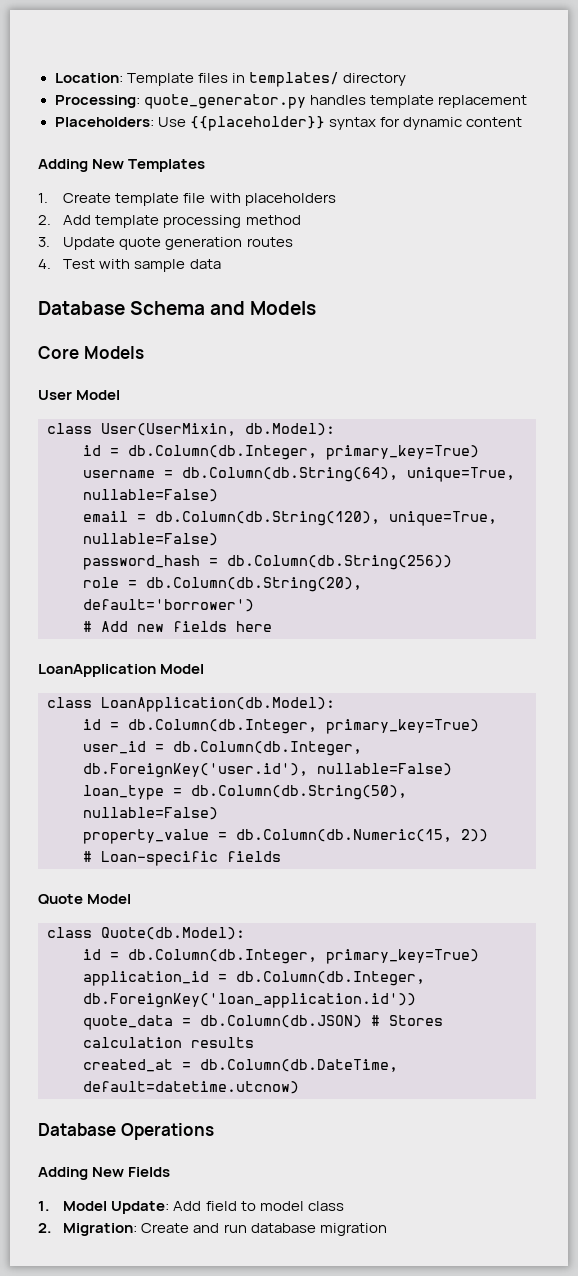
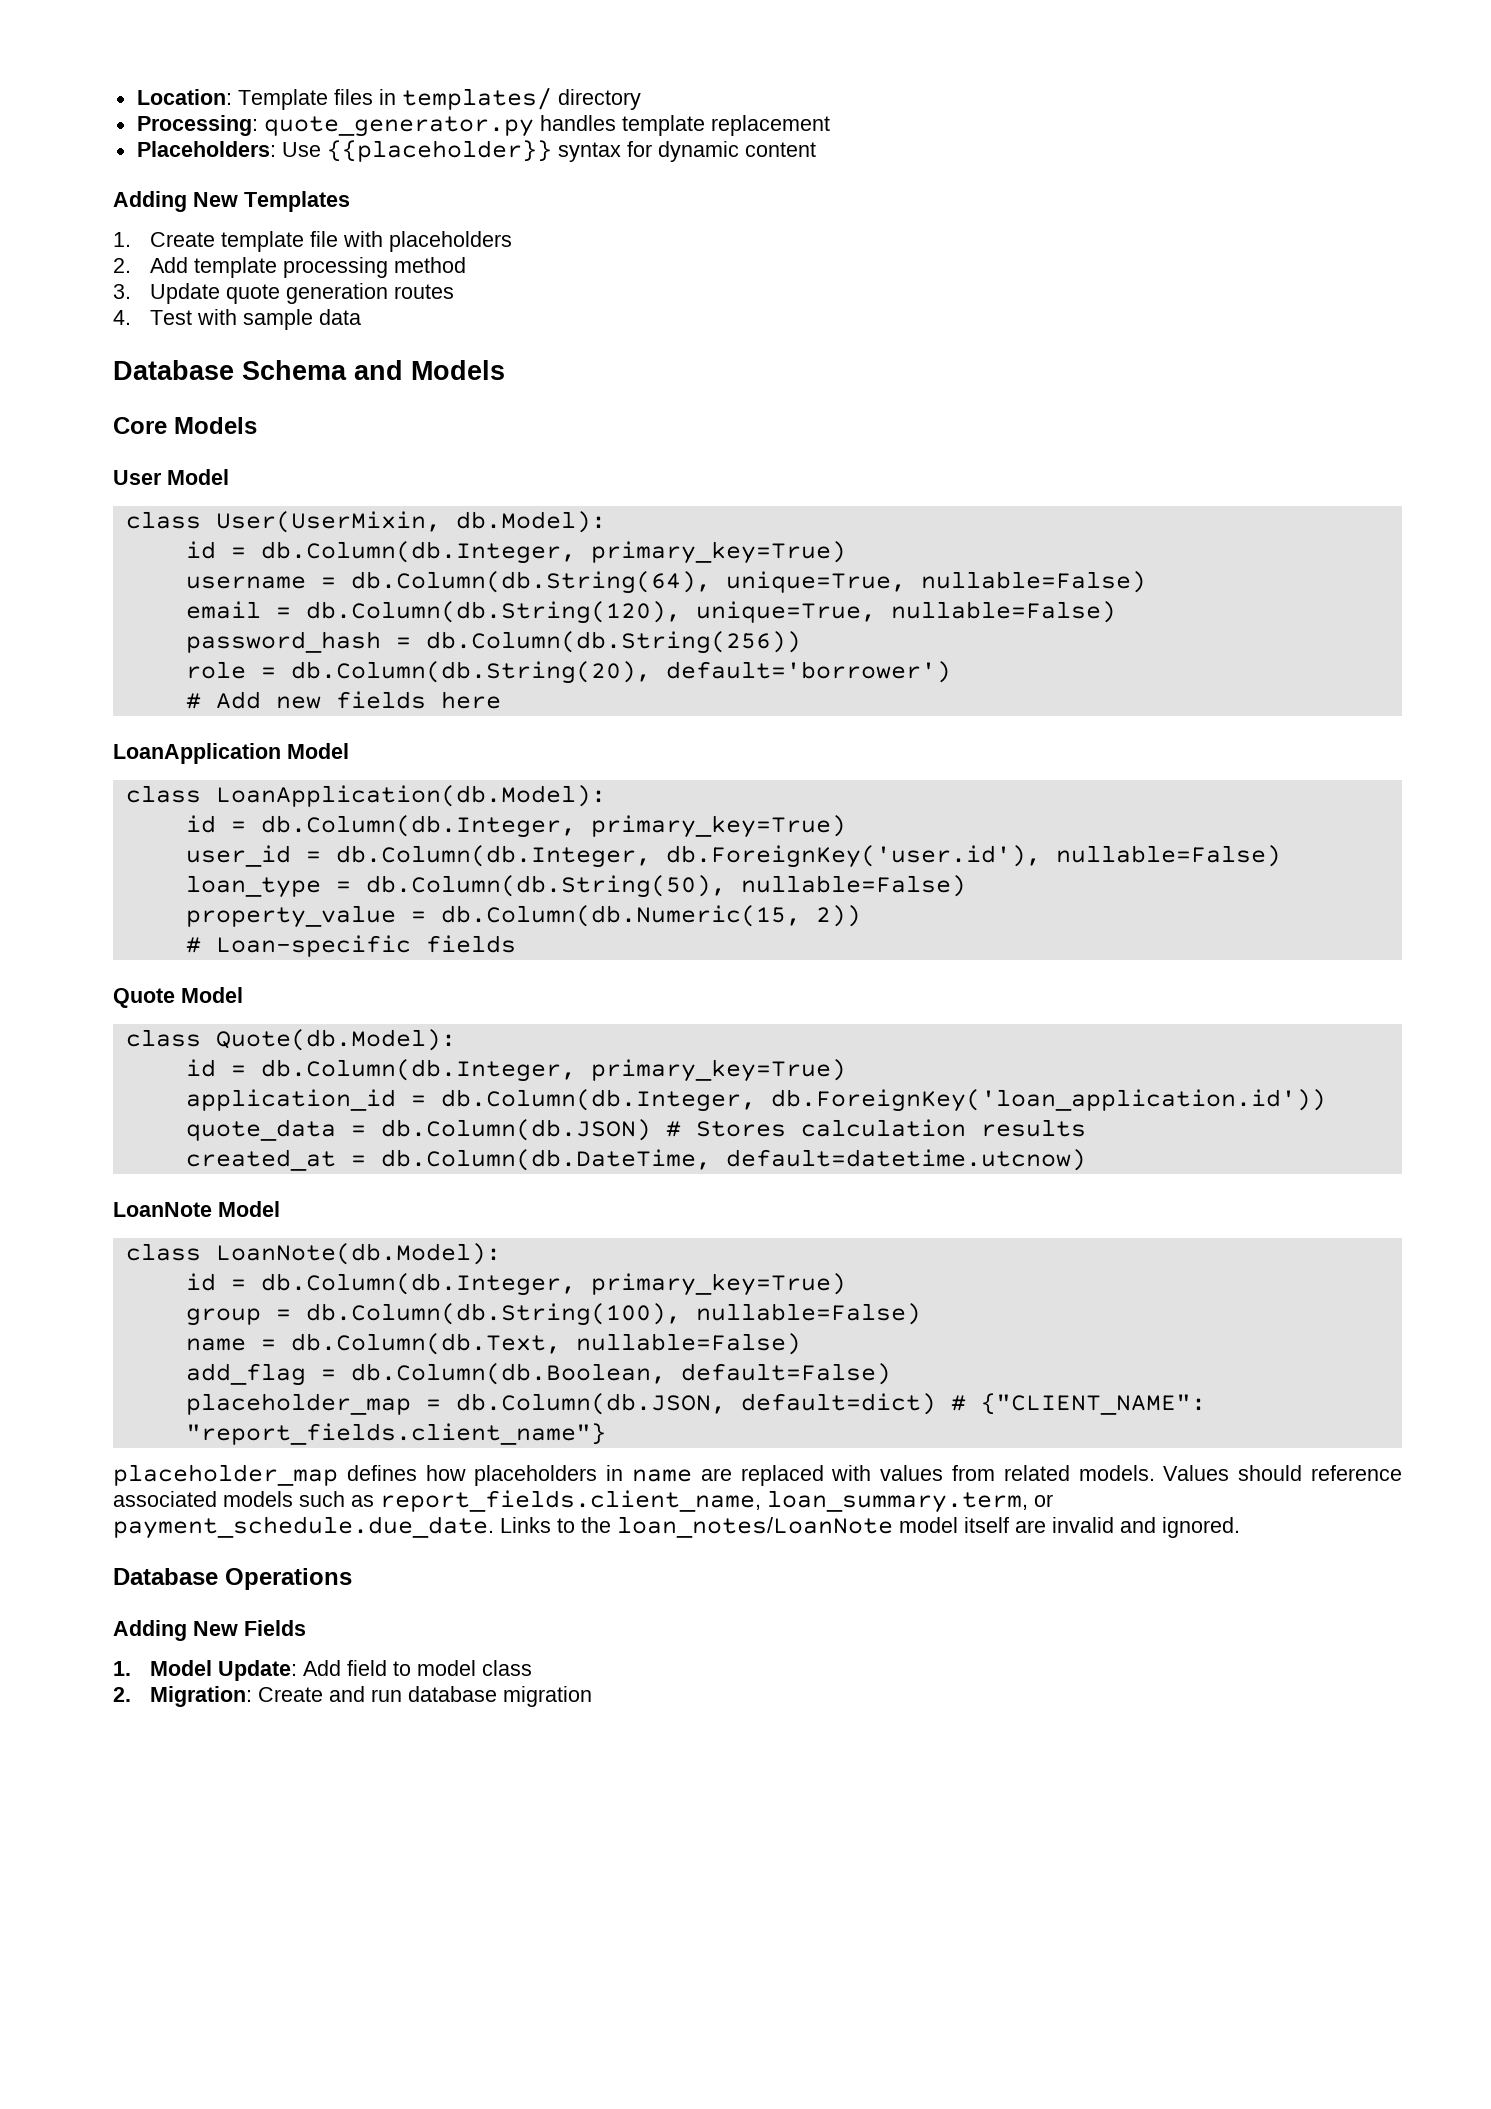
(299, 1087) none -> [113,1201,280,1217] [125,1243,501,1265] [185,1273,846,1296] [185,1303,921,1326] [185,1333,801,1355] [185,1363,891,1386] [185,1393,1206,1415] [185,1423,606,1445] [113,1464,1402,1486] [113,1490,1053,1513] [113,1516,1240,1539] // LoanNote Model // class LoanNote(db.Model): // id = db.Column(db.Integer, primary_key=True) // group = db.Column(db.String(100), nullable=False) // name = db.Column(db.Text, nullable=False) // add_flag = db.Column(db.Boolean, default=False) // placeholder_map = db.Column(db.JSON, default=dict) # {"CLIENT_NAME": "report_fields.client_name"} // placeholder_map defines how placeholders in name are replaced with values from related models. Values should reference associated models such as report_fields.client_name, loan_summary.term, or payment_schedule.due_date. Links to the loan_notes/LoanNote model itself are invalid and ignored.

